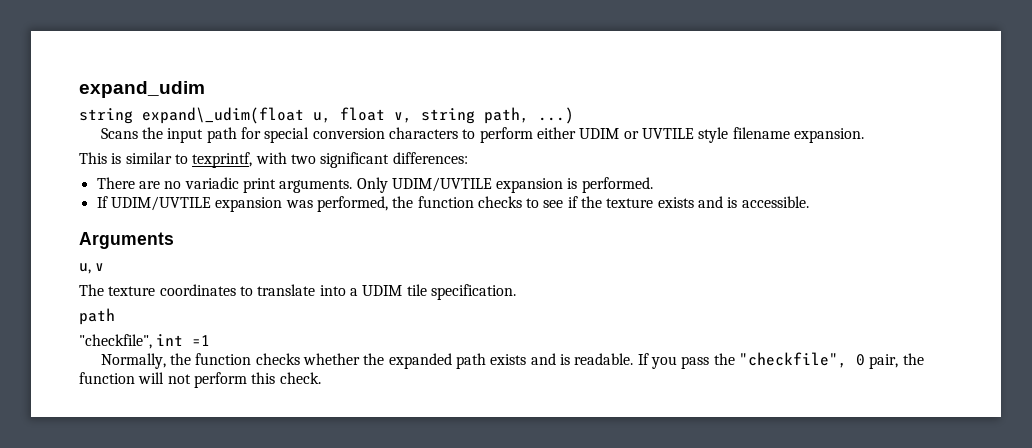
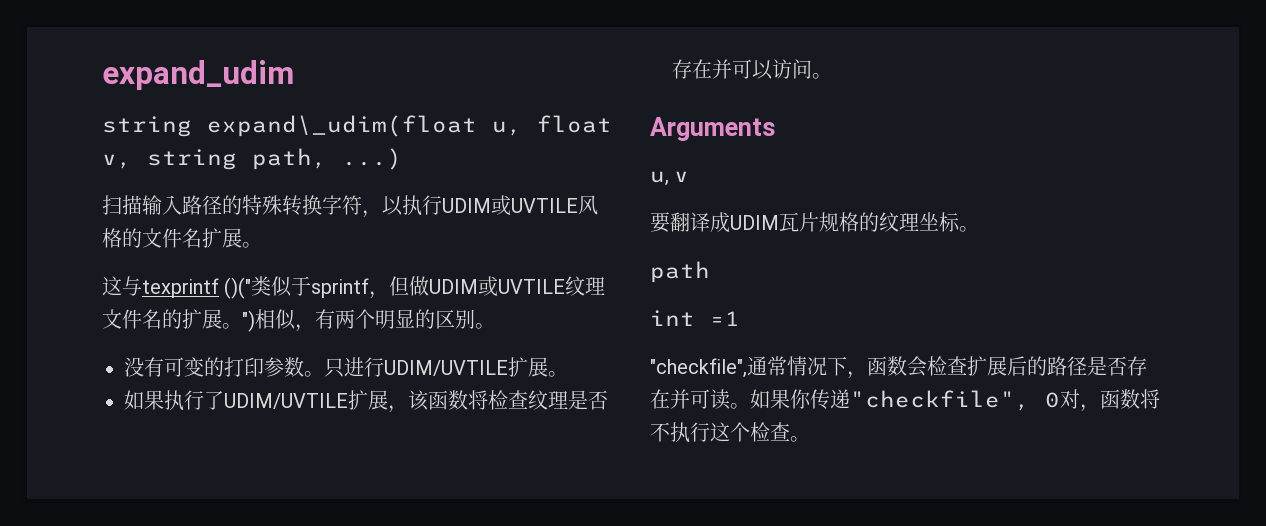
[100,127,864,143] [79,152,468,168] [96,177,653,193] [96,196,809,212] [79,232,174,249] [79,263,105,274] [79,284,516,300] Scans the input path for special conversion characters to perform either UDIM or UVTILE style filename expansion. // This is similar to texprintf, with two significant differences: // There are no variadic print arguments. Only UDIM/UVTILE expansion is performed. // If UDIM/UVTILE expansion was performed, the function checks to see if the texture exists and is accessible. // Arguments // u, v // The texture coordinates to translate into a UDIM tile specification. -> [102,195,598,218] [102,228,262,248] [102,276,606,299] [102,309,495,332] [124,357,568,378] [124,390,608,413] [672,59,832,80] [650,117,775,141] [650,171,690,186] [650,212,979,233] 扫描输入路径的特殊转换字符，以执行UDIM或UVTILE风格的文件名扩展。 // 这与texprintf ()("类似于sprintf，但做UDIM或UVTILE纹理文件名的扩展。")相似，有两个明显的区别。 // 没有可变的打印参数。只进行UDIM/UVTILE扩展。 // 如果执行了UDIM/UVTILE扩展，该函数将检查纹理是否存在并可以访问。 // Arguments // u, v // 要翻译成UDIM瓦片规格的纹理坐标。
[79,334,152,349] "checkfile", -> (710, 272) none
[100,352,924,369] [79,372,321,388] Normally, the function checks whether the expanded path exists and is readable. If you pass the "checkfile", 0 pair, the function will not perform this check. -> [650,356,1147,379] [650,389,1160,412] [650,422,810,443] "checkfile",通常情况下，函数会检查扩展后的路径是否存在并可读。如果你传递"checkfile", 0对，函数将不执行这个检查。

